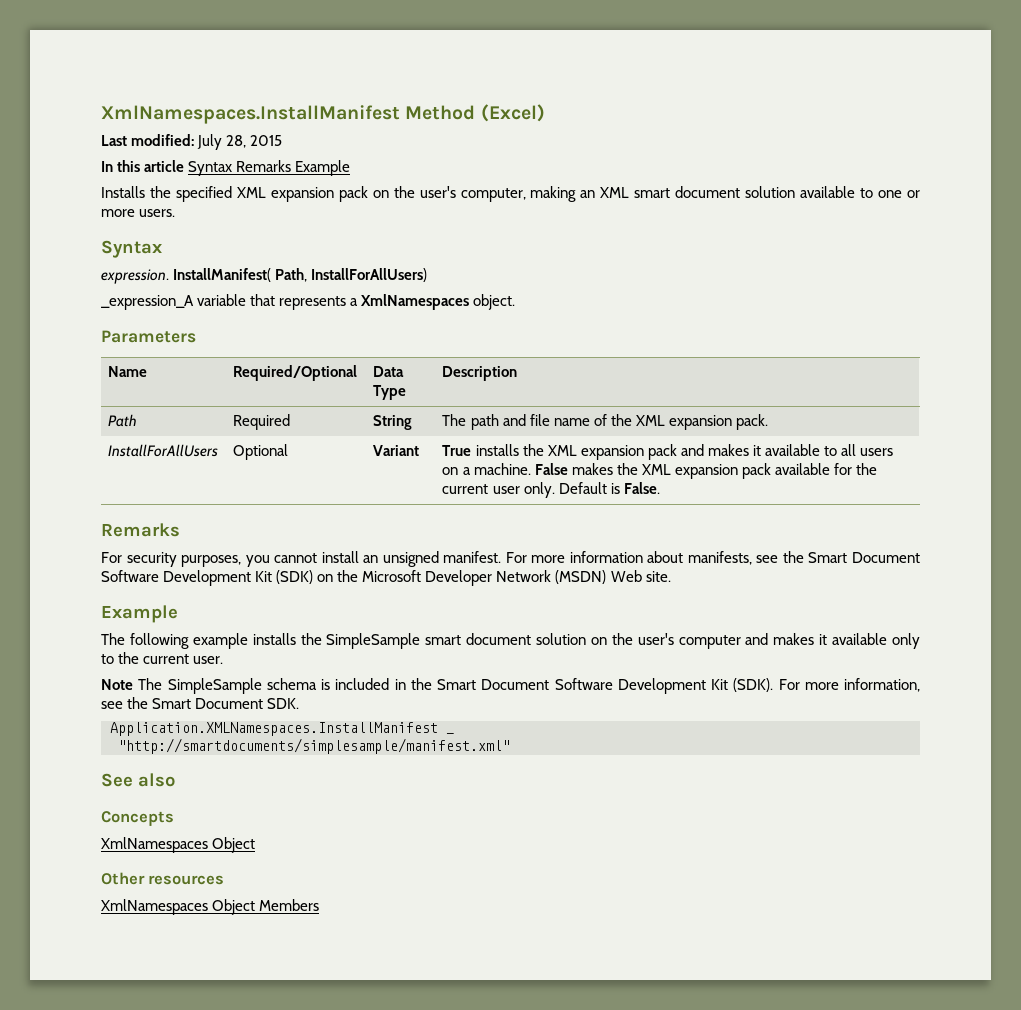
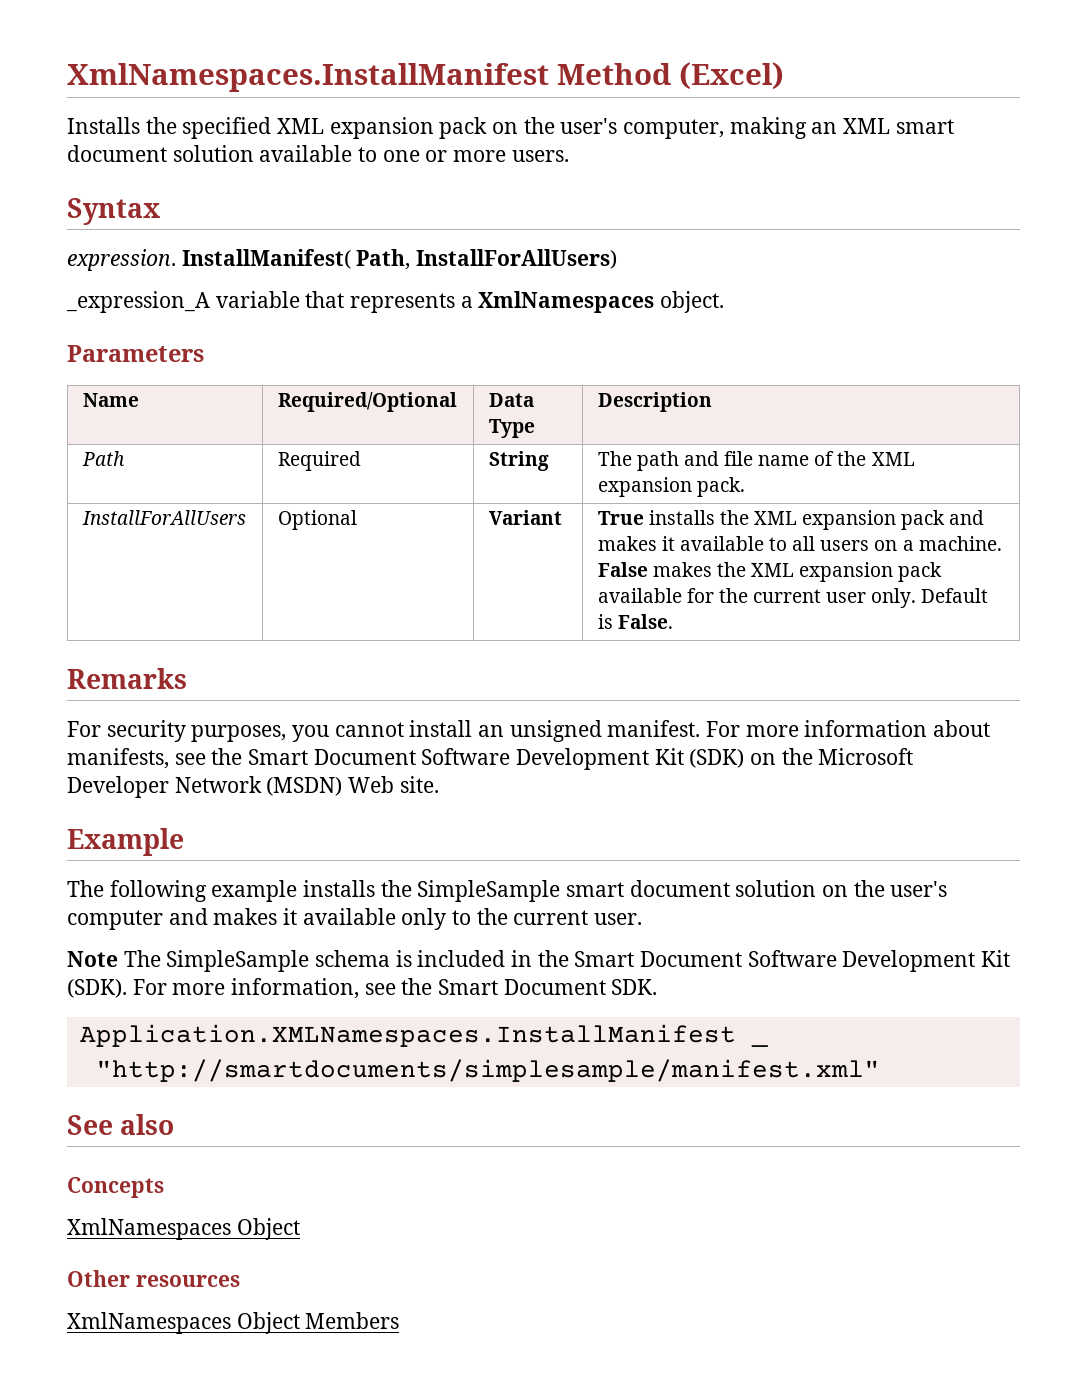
[101,134,283,150] [101,160,351,176] // Last modified: July 28, 2015 // In this article Syntax Remarks Example -> (784, 76) none

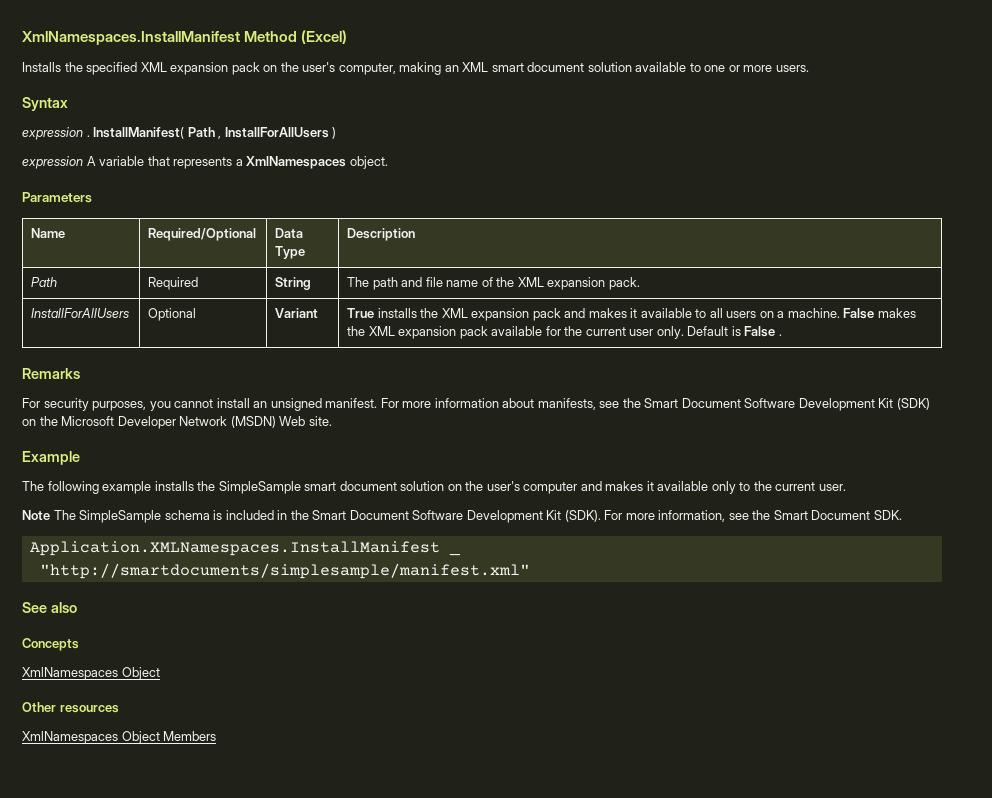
[67,249,618,271] [66,291,210,313] expression. InstallManifest( Path, InstallForAllUsers) // _expression_A -> [22,127,337,140] [22,156,96,169] expression . InstallManifest( Path , InstallForAllUsers ) // expression A
[617,614,673,629] False. -> [744,326,782,337] False .

